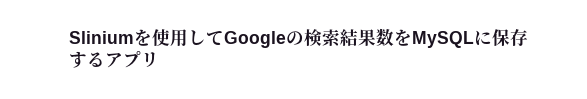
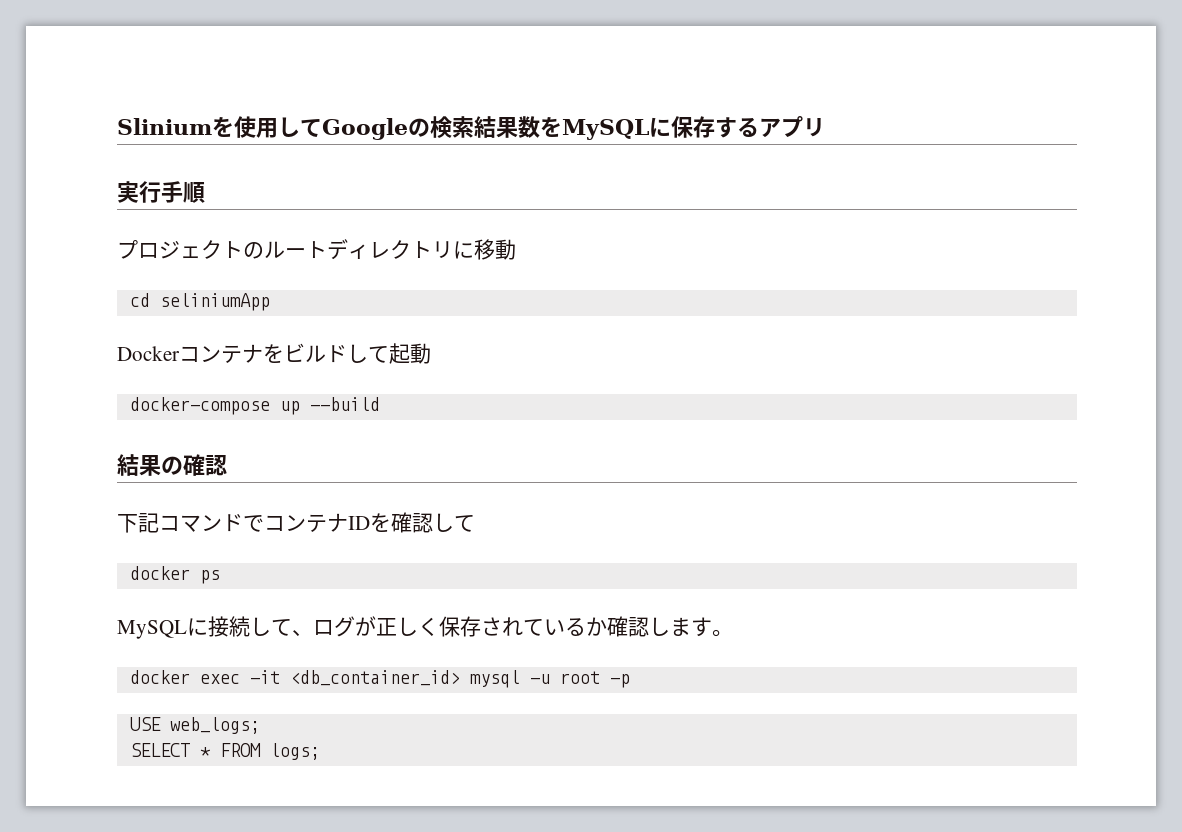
(159, 59) none -> [117,181,205,203] [117,239,516,260] [129,293,270,311] [117,343,431,364] [129,397,380,415] [117,454,227,476] [117,512,475,533] [129,566,220,584] [117,616,733,639] [129,670,630,688] [129,717,260,734] [129,743,320,760] // 実行手順 // プロジェクトのルートディレクトリに移動 // cd seliniumApp // Dockerコンテナをビルドして起動 // docker-compose up --build // 結果の確認 // 下記コマンドでコンテナIDを確認して // docker ps // MySQLに接続して、ログが正しく保存されているか確認します。 // docker exec -it <db_container_id> mysql -u root -p // USE web_logs; // SELECT * FROM logs;

